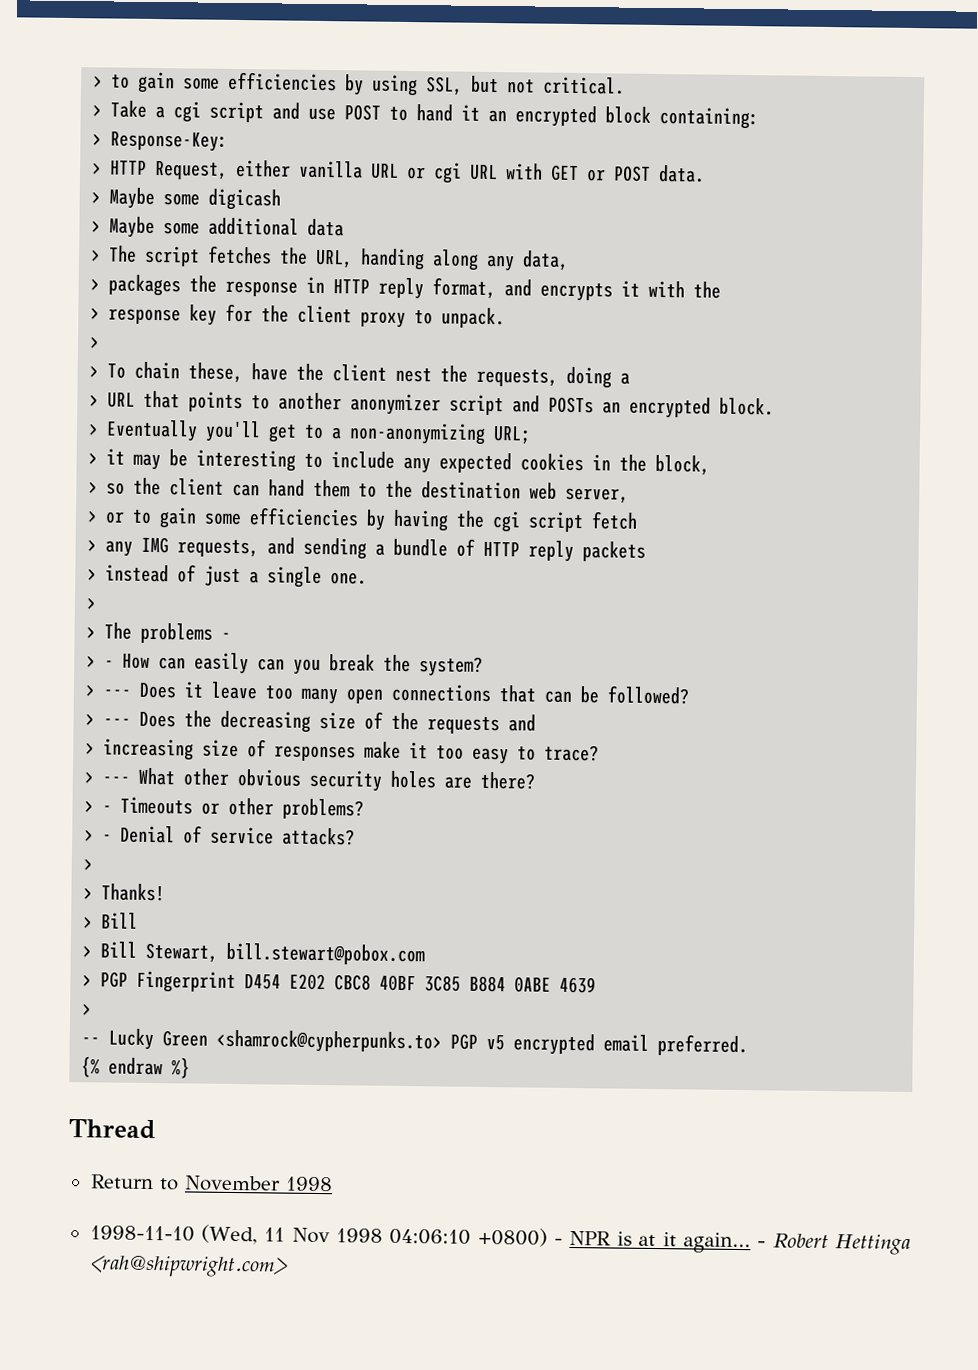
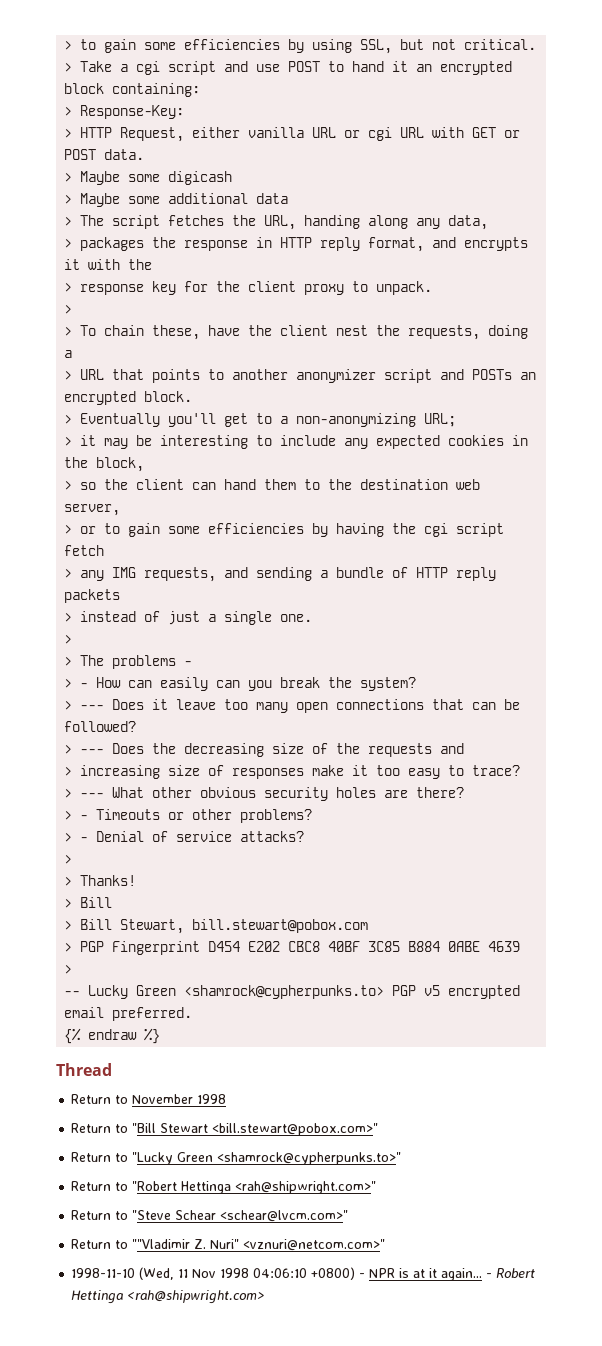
(333, 1184) none -> [71,1123,379,1136] [71,1152,402,1165] [71,1181,377,1194] [71,1210,349,1222] [71,1239,386,1251] // Return to "Bill Stewart <bill.stewart@pobox.com>" // Return to "Lucky Green <shamrock@cypherpunks.to>" // Return to "Robert Hettinga <rah@shipwright.com>" // Return to "Steve Schear <schear@lvcm.com>" // Return to ""Vladimir Z. Nuri" <vznuri@netcom.com>"

